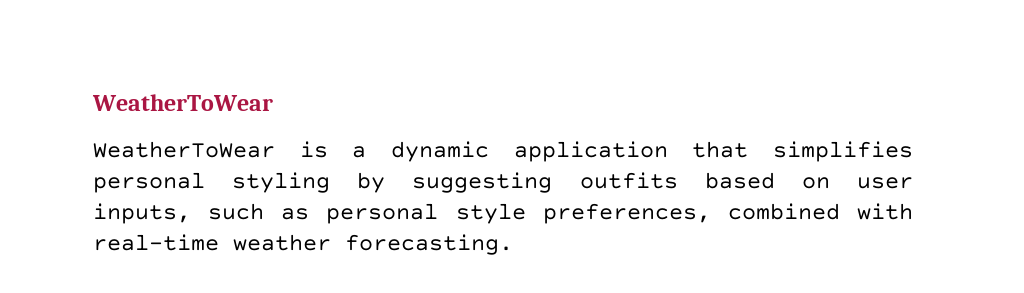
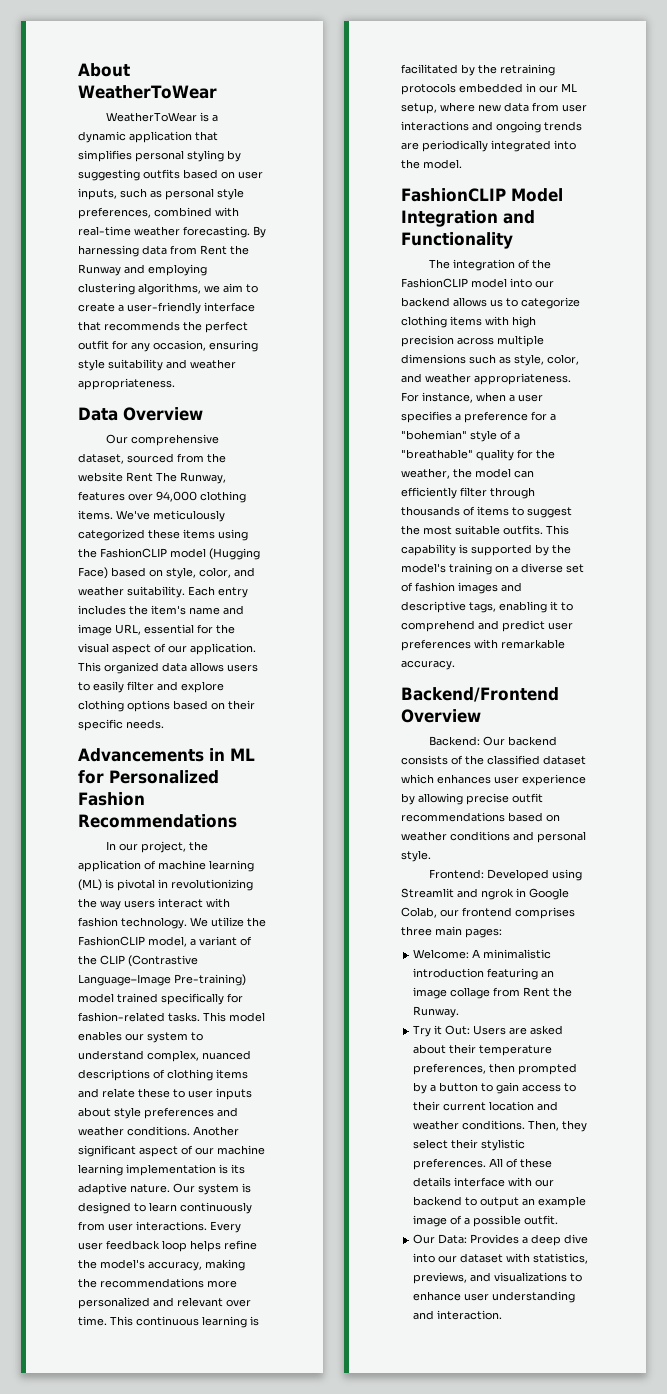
(92, 102) none -> [78,63,130,77] About
(513, 244) none -> [253,226,266,238] [78,245,249,257] [78,264,207,276] [78,283,258,295] [78,302,255,314] [78,321,248,333] [78,340,258,352] [78,359,236,371] [78,378,175,390] [78,407,203,421] [106,434,220,446] [78,453,226,464] [78,472,226,484] [78,491,246,503] [78,510,225,522] [78,529,248,541] [78,548,260,560] [78,567,255,579] [78,586,248,598] [78,605,244,615] [78,624,235,636] [78,643,256,655] [78,662,258,674] [78,681,224,693] [78,700,255,712] [78,719,164,731] [78,748,255,762] [78,770,219,784] [78,792,145,806] [78,814,237,828] [106,841,209,853] [78,860,254,872] [78,879,253,891] [78,898,230,910] [78,917,266,929] [78,936,252,947] [78,955,198,967] [78,974,246,986] [78,993,243,1005] [78,1012,265,1022] [78,1031,203,1043] [78,1050,251,1062] [78,1069,248,1081] [78,1088,252,1100] [78,1107,238,1119] [78,1126,239,1136] [78,1145,265,1157] [78,1164,245,1176] [78,1183,251,1195] [78,1202,252,1214] [78,1221,241,1233] [78,1240,257,1252] [78,1259,245,1271] [78,1278,237,1288] [78,1297,251,1309] [78,1316,259,1328] [401,64,555,76] [401,83,577,95] [401,102,587,114] [401,121,582,133] [401,140,576,152] [401,159,462,169] [401,188,563,202] [401,210,535,227] [401,232,513,249] [429,259,552,271] [401,278,554,288] [401,297,580,309] [401,316,536,328] [401,335,544,347] [401,354,579,366] [401,373,571,385] [401,392,543,403] [401,411,556,423] [401,430,520,442] [401,449,555,461] [401,468,534,479] [401,487,535,499] [401,506,572,518] [401,525,569,535] [401,544,571,556] [401,563,584,575] [401,582,522,594] [401,601,573,613] [401,620,573,632] [401,639,565,651] [401,660,455,670] [401,687,559,702] [401,709,481,723] [429,736,558,746] [401,755,586,765] [401,774,586,786] [401,793,543,805] [401,812,560,822] [401,831,586,843] [401,850,431,862] [429,869,583,881] [401,888,569,900] [401,907,575,919] [401,926,502,938] [413,949,552,959] [413,968,555,980] [413,987,573,999] [413,1006,460,1018] [413,1025,564,1037] [413,1044,553,1056] [413,1063,578,1075] [413,1082,577,1094] [413,1101,559,1111] [413,1120,588,1132] [413,1139,526,1151] [413,1158,553,1170] [413,1177,555,1187] [413,1196,587,1208] [413,1215,559,1227] [413,1234,589,1246] [413,1253,589,1264] [413,1272,583,1284] [413,1291,576,1303] [413,1310,503,1320] By harnessing data from Rent the Runway and employing clustering algorithms, we aim to create a user-friendly interface that recommends the perfect outfit for any occasion, ensuring style suitability and weather appropriateness. // Data Overview // Our comprehensive dataset, sourced from the website Rent The Runway, features over 94,000 clothing items. We've meticulously categorized these items using the FashionCLIP model (Hugging Face) based on style, color, and weather suitability. Each entry includes the item's name and image URL, essential for the visual aspect of our application. This organized data allows users to easily filter and explore clothing options based on their specific needs. // Advancements in ML for Personalized Fashion Recommendations // In our project, the application of machine learning (ML) is pivotal in revolutionizing the way users interact with fashion technology. We utilize the FashionCLIP model, a variant of the CLIP (Contrastive Language–Image Pre-training) model trained specifically for fashion-related tasks. This model enables our system to understand complex, nuanced descriptions of clothing items and relate these to user inputs about style preferences and weather conditions. Another significant aspect of our machine learning implementation is its adaptive nature. Our system is designed to learn continuously from user interactions. Every user feedback loop helps refine the model's accuracy, making the recommendations more personalized and relevant over time. This continuous learning is facilitated by the retraining protocols embedded in our ML setup, where new data from user interactions and ongoing trends are periodically integrated into the model. // FashionCLIP Model Integration and Functionality // The integration of the FashionCLIP model into our backend allows us to categorize clothing items with high precision across multiple dimensions such as style, color, and weather appropriateness. For instance, when a user specifies a preference for a "bohemian" style of a "breathable" quality for the weather, the model can efficiently filter through thousands of items to suggest the most suitable outfits. This capability is supported by the model's training on a diverse set of fashion images and descriptive tags, enabling it to comprehend and predict user preferences with remarkable accuracy. // Backend/Frontend Overview // Backend: Our backend consists of the classified dataset which enhances user experience by allowing precise outfit recommendations based on weather conditions and personal style. // Frontend: Developed using Streamlit and ngrok in Google Colab, our frontend comprises three main pages: // Welcome: A minimalistic introduction featuring an image collage from Rent the Runway. // Try it Out: Users are asked about their temperature preferences, then prompted by a button to gain access to their current location and weather conditions. Then, they select their stylistic preferences. All of these details interface with our backend to output an example image of a possible outfit. // Our Data: Provides a deep dive into our dataset with statistics, previews, and visualizations to enhance user understanding and interaction.

